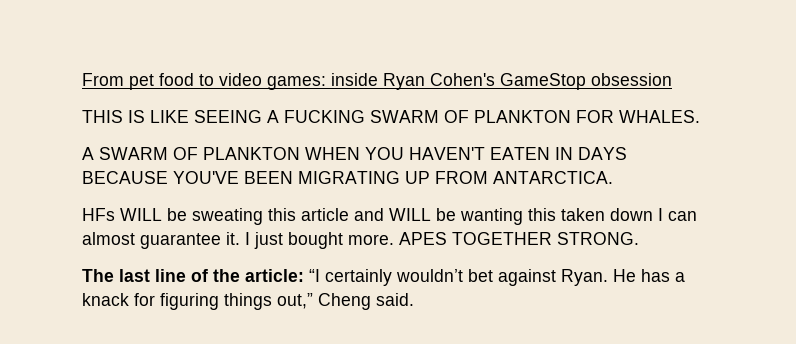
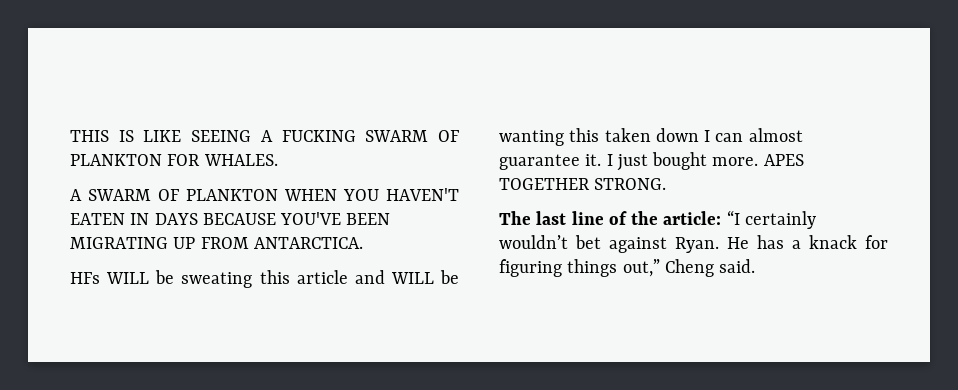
[82,73,672,90] From pet food to video games: inside Ryan Cohen's GameStop obsession // -> (70, 136) none

